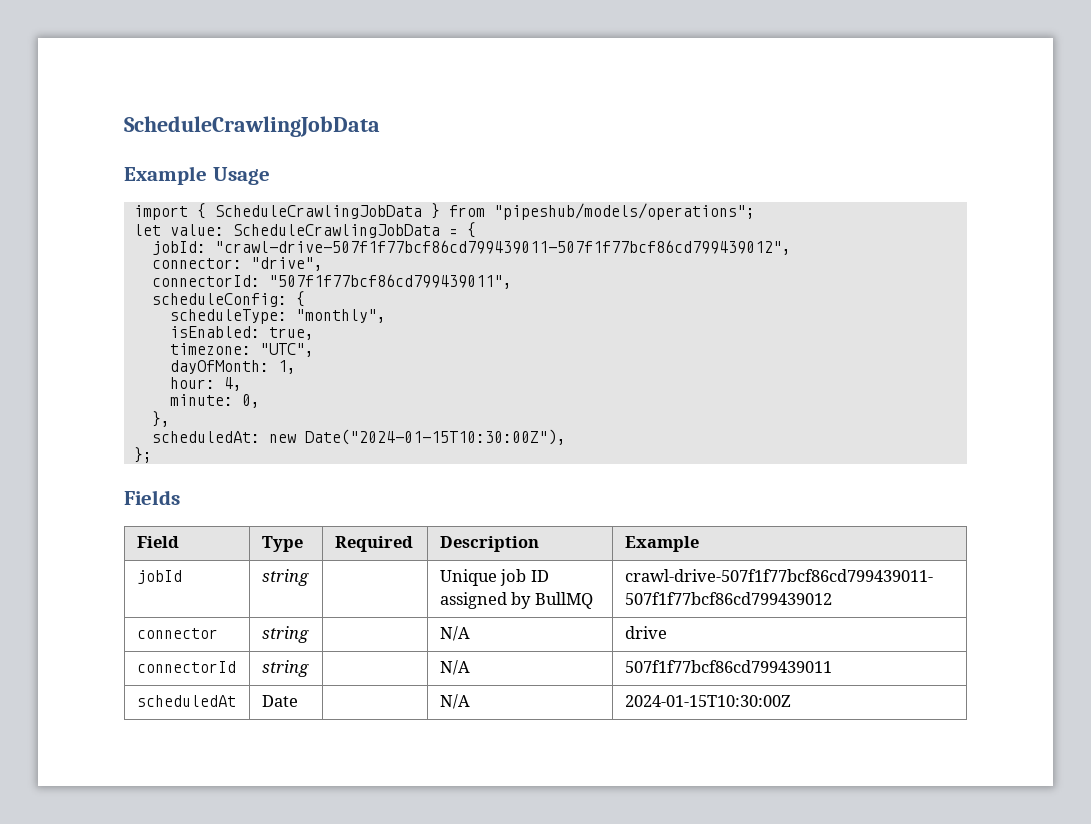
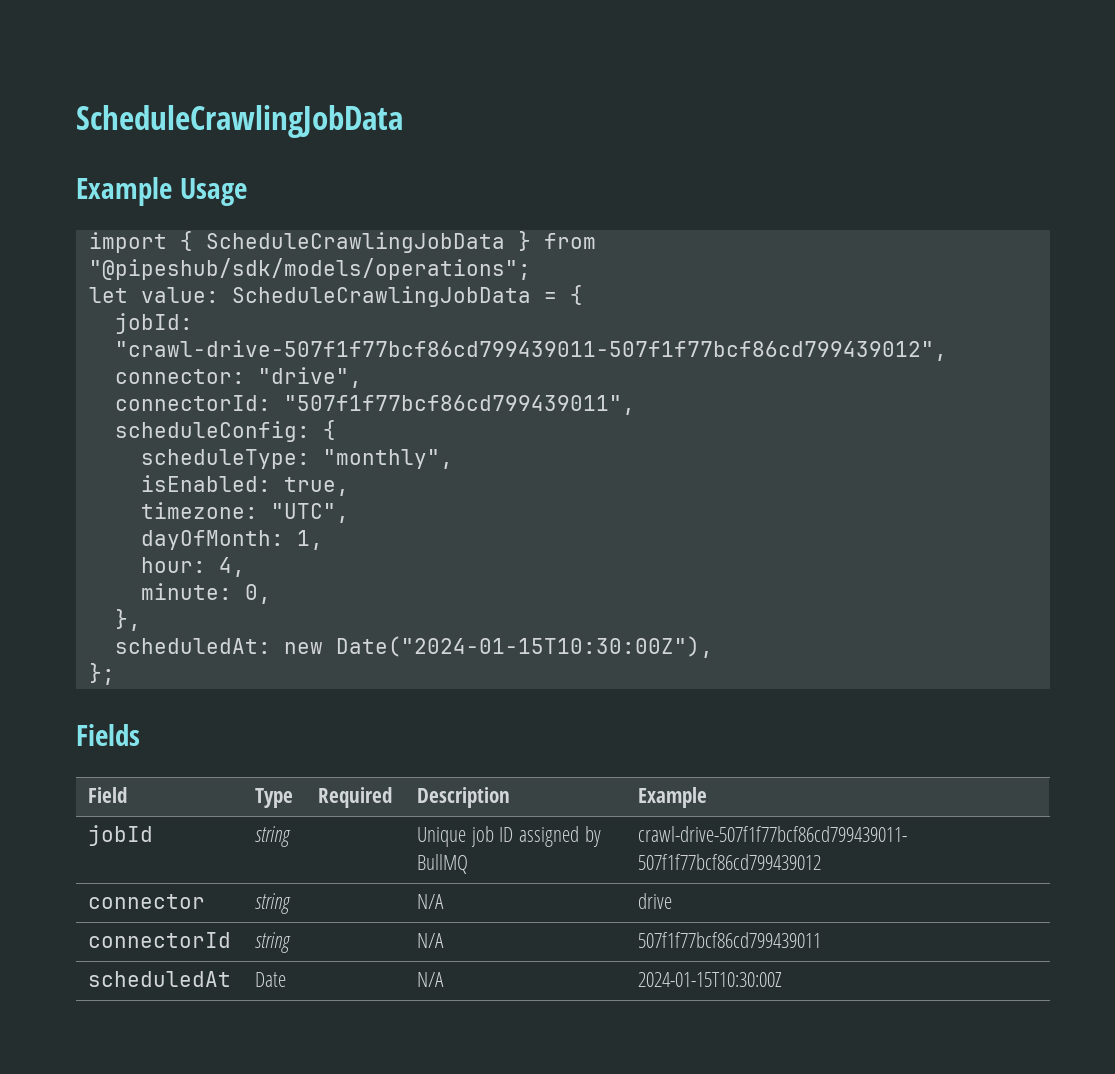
[493,203,755,220] "pipeshub/models/operations"; -> [88,258,531,280] "@pipeshub/sdk/models/operations";

